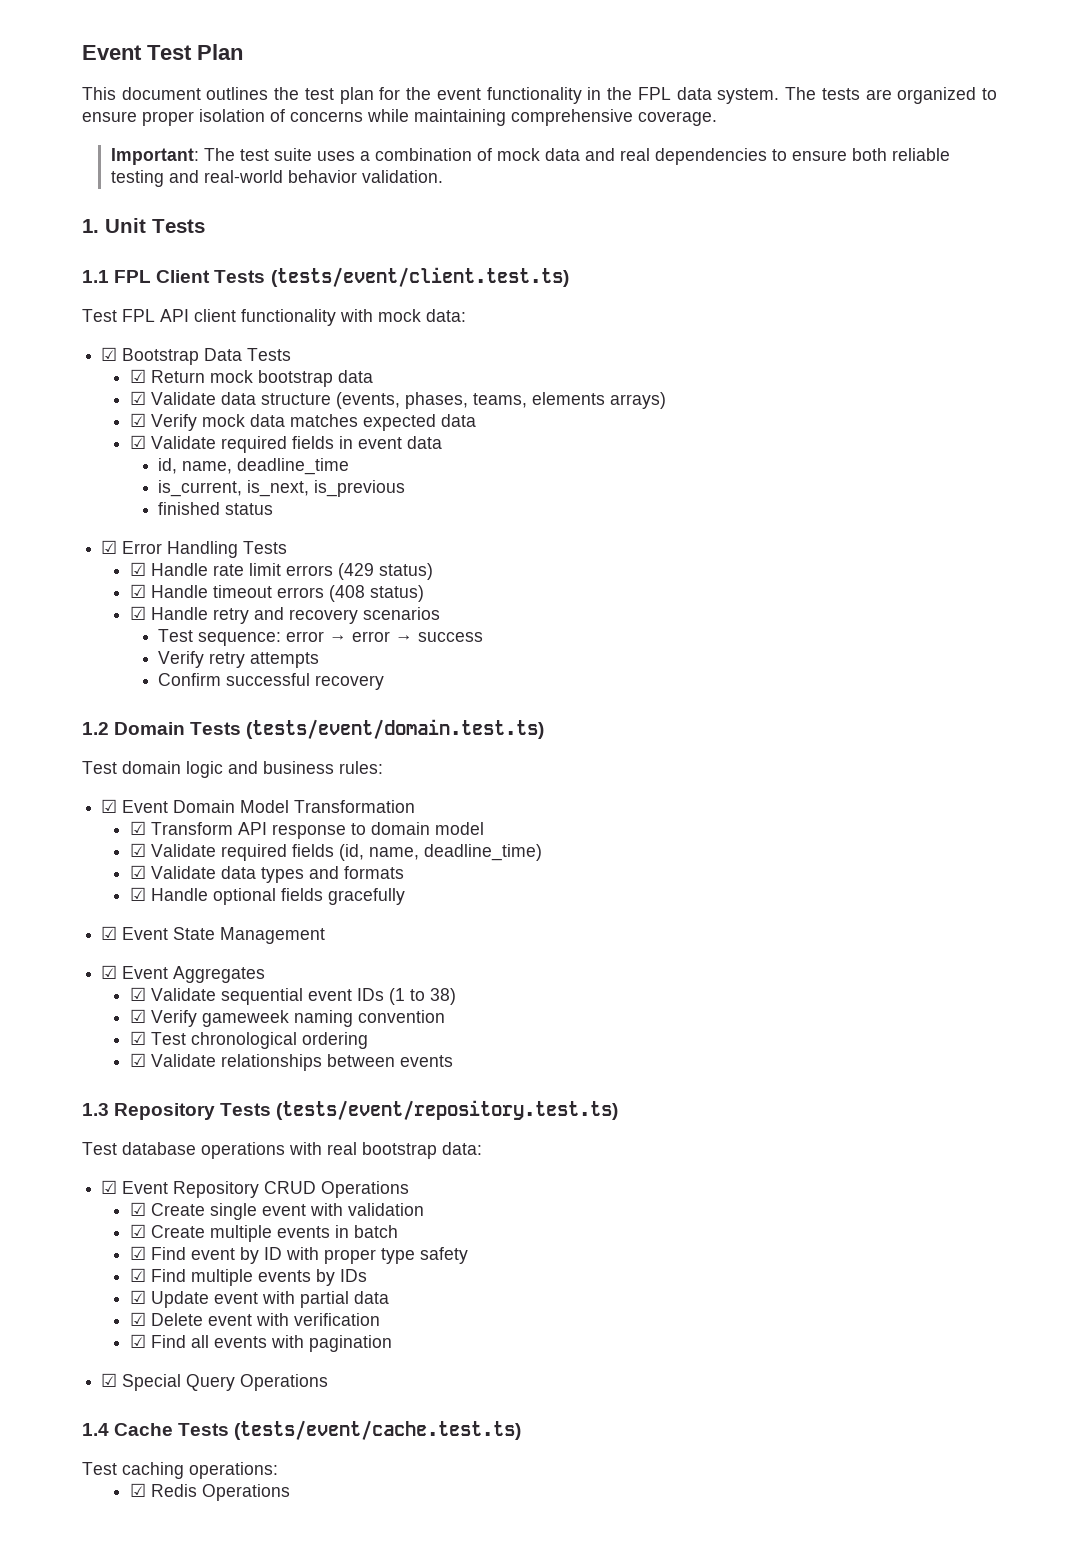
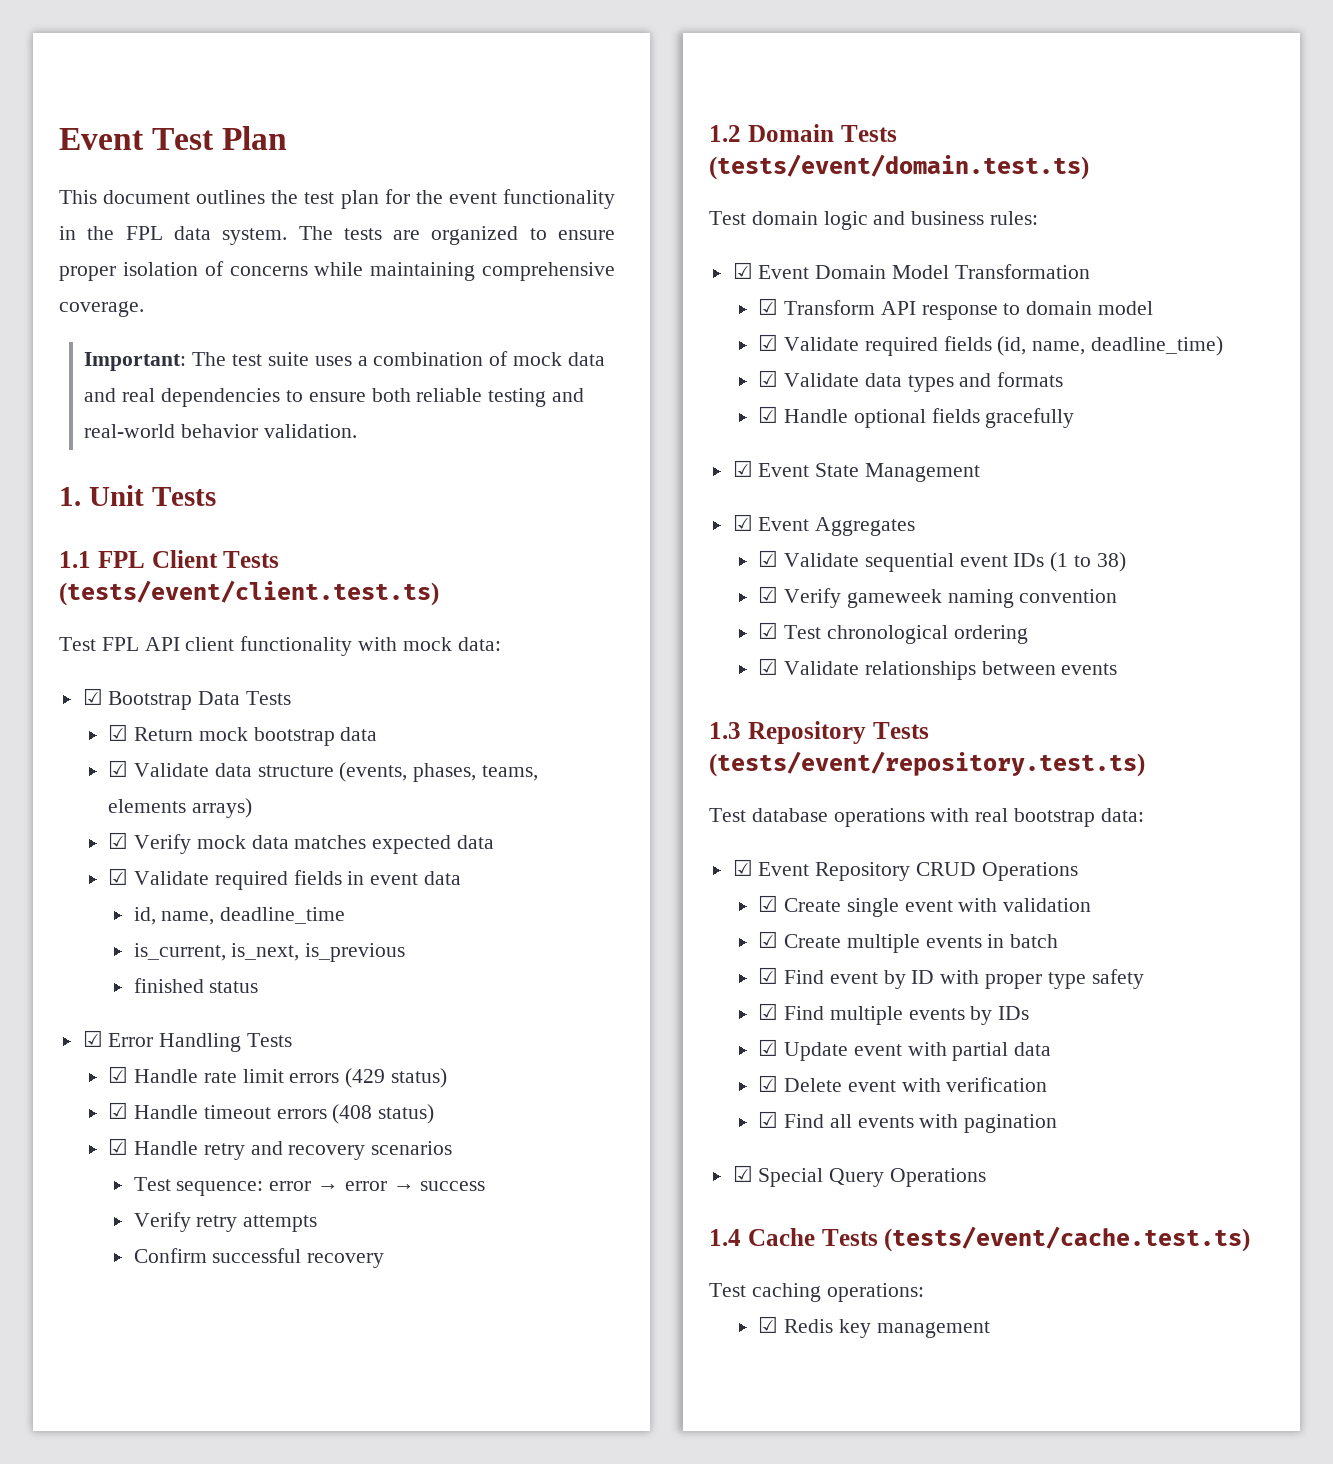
[201,1484,290,1501] Operations -> [838,1319,990,1338] key management

